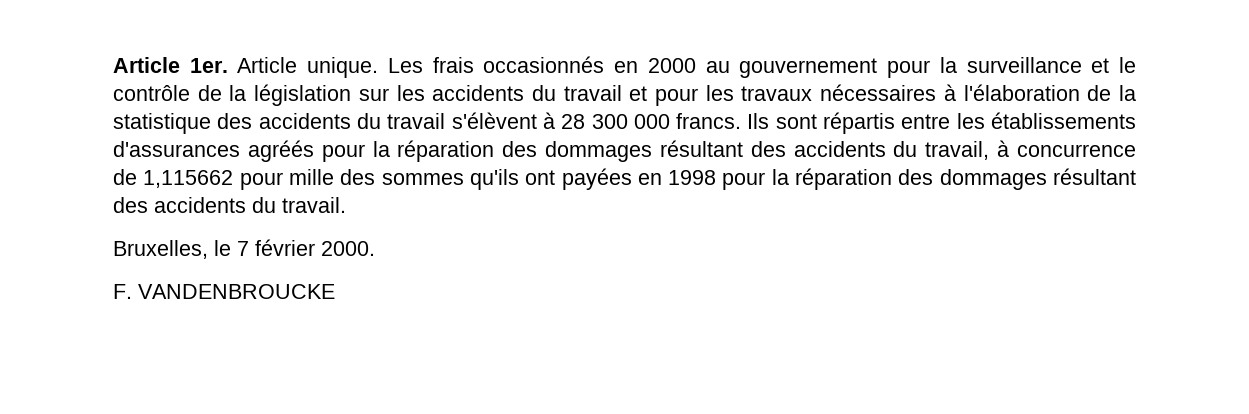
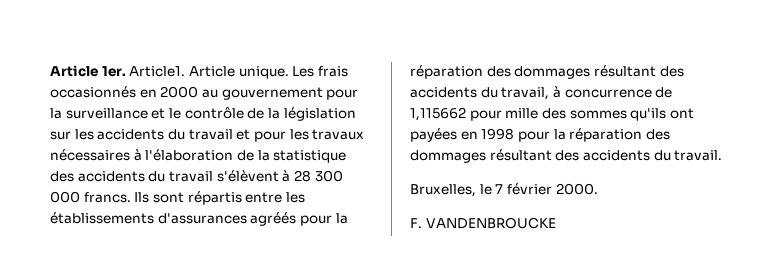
(228, 65) none -> [129,66,186,77] Article1.

